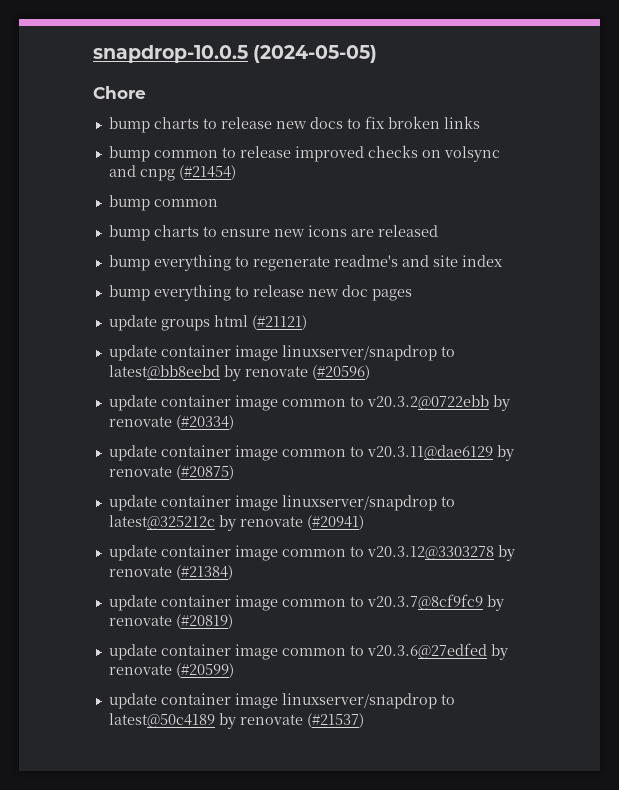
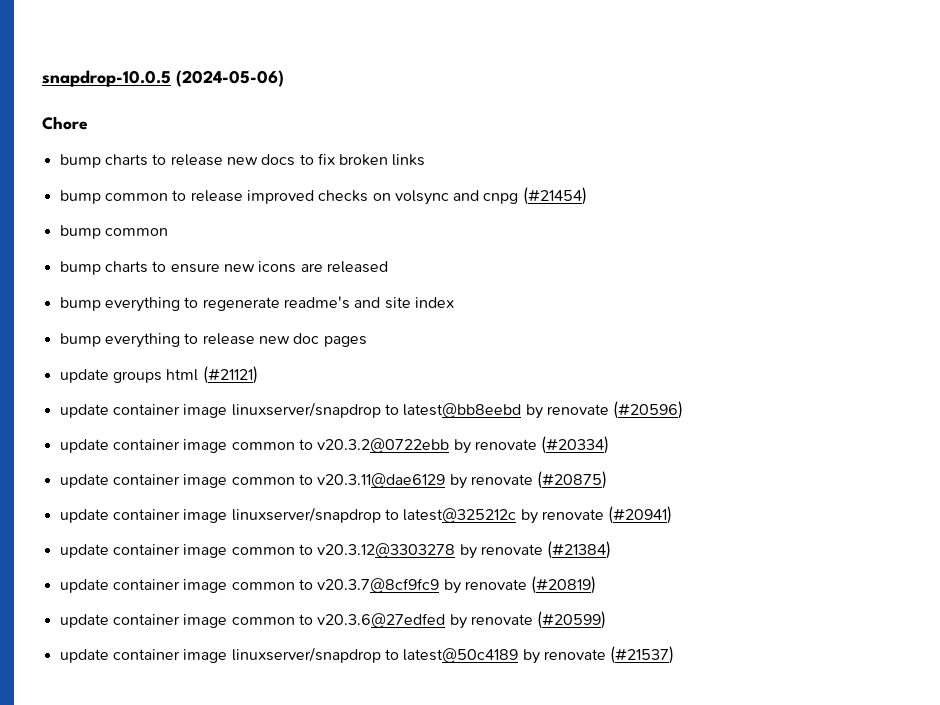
[253,45,378,63] (2024-05-05) -> [176,70,284,87] (2024-05-06)

